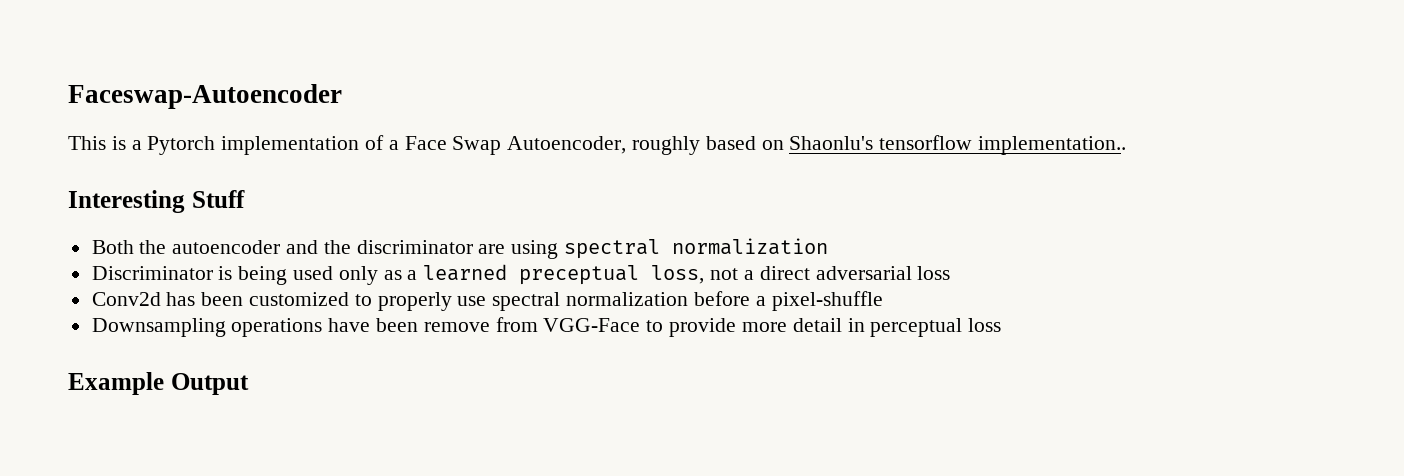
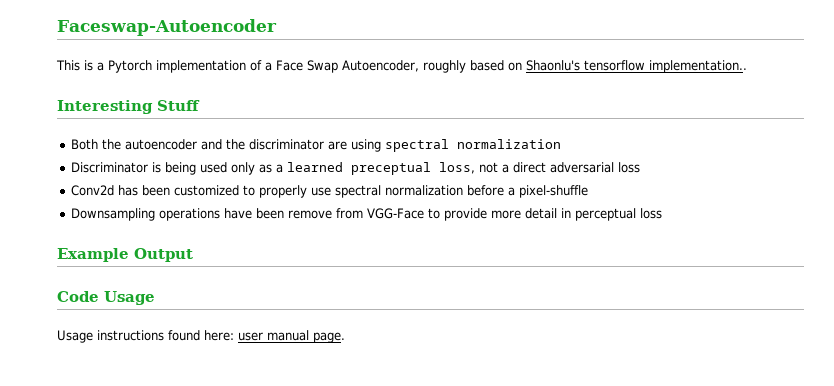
(249, 384) none -> [57,291,155,305] [57,330,345,343] // Code Usage // Usage instructions found here: user manual page.

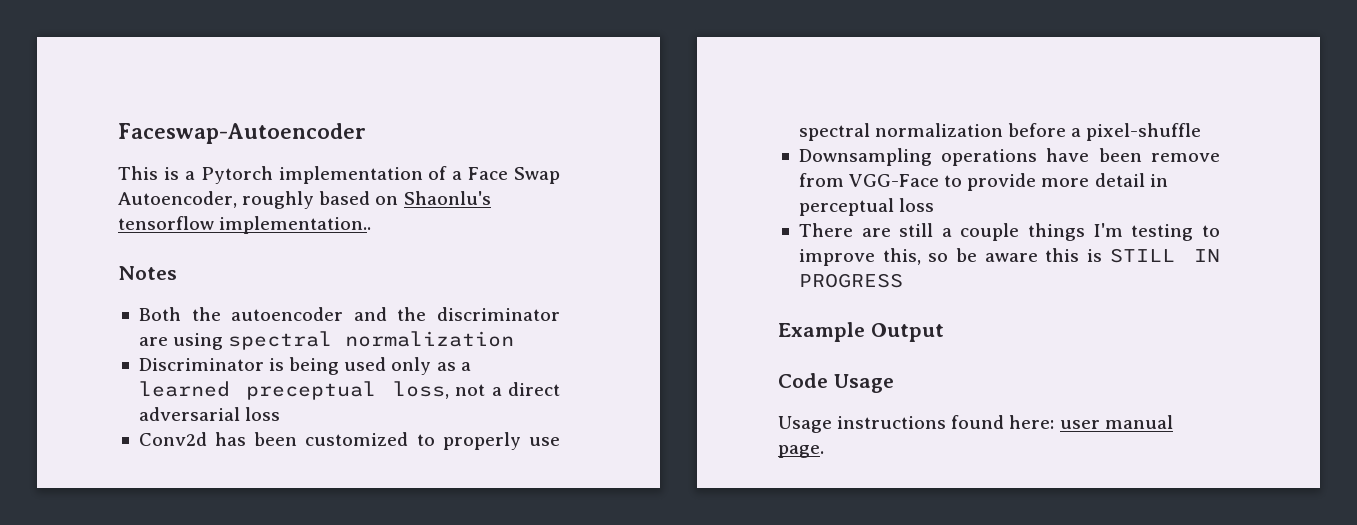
[57,100,200,114] Interesting Stuff -> [118,266,177,280] Notes
(663, 213) none -> [798,223,1220,241] [798,248,1220,266] [798,273,903,288] // There are still a couple things I'm testing to improve this, so be aware this is STILL IN PROGRESS

